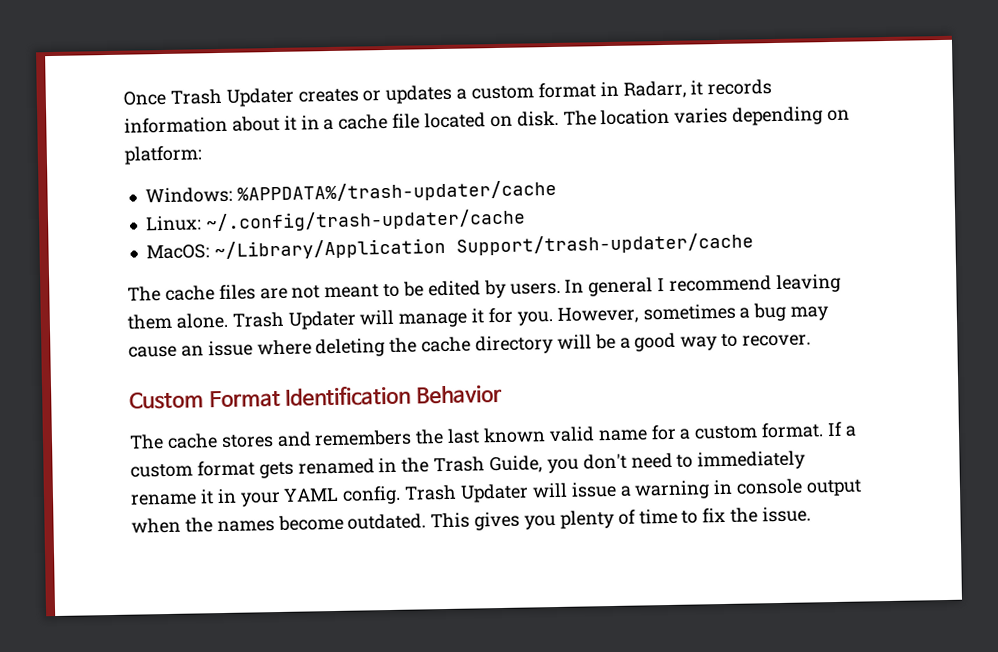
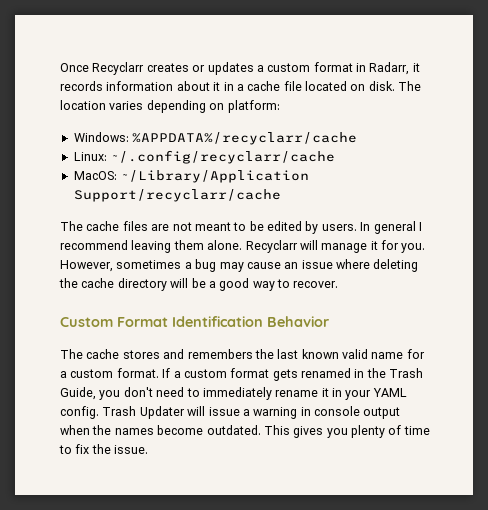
[169,87,295,107] Trash Updater -> [92,62,145,75] Recyclarr
[236,179,557,204] %APPDATA%/trash-updater/cache -> [132,132,358,145] %APPDATA%/recyclarr/cache
[204,208,526,233] ~/.config/trash-updater/cache -> [110,150,336,164] ~/.config/recyclarr/cache
[455,232,754,256] Support/trash-updater/cache -> [73,189,281,202] Support/recyclarr/cache
[231,310,357,330] Trash Updater -> [245,240,298,253] Recyclarr

